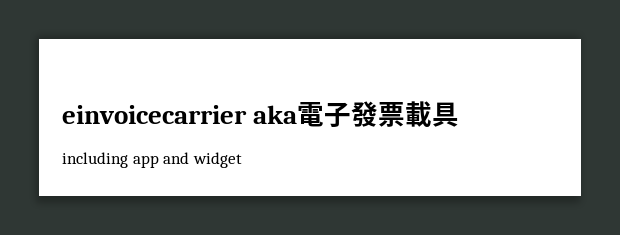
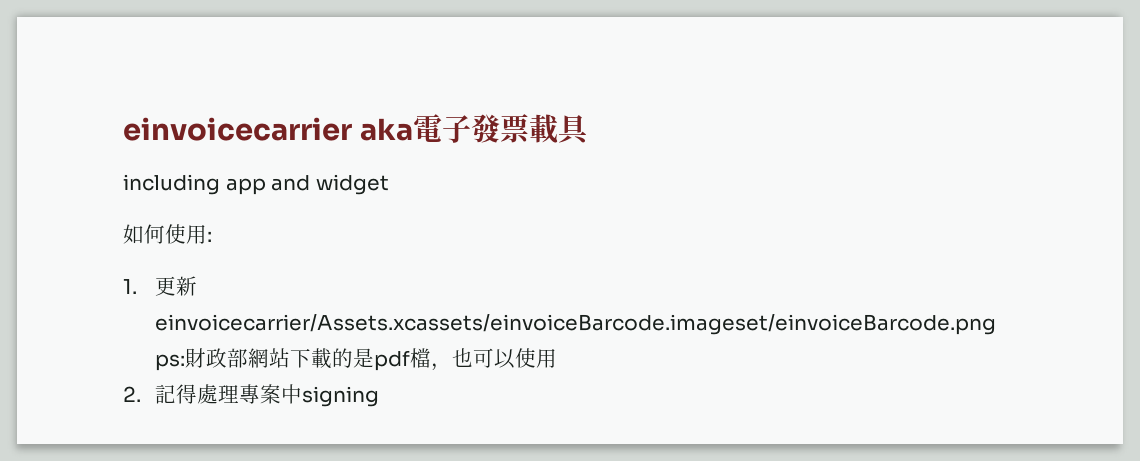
(242, 160) none -> [123,224,212,244] [123,276,198,296] [155,314,997,335] [155,348,558,371] [123,384,380,407] // 如何使用: // 1.更新einvoicecarrier/Assets.xcassets/einvoiceBarcode.imageset/einvoiceBarcode.png ps:財政部網站下載的是pdf檔，也可以使用 // 2.記得處理專案中signing

